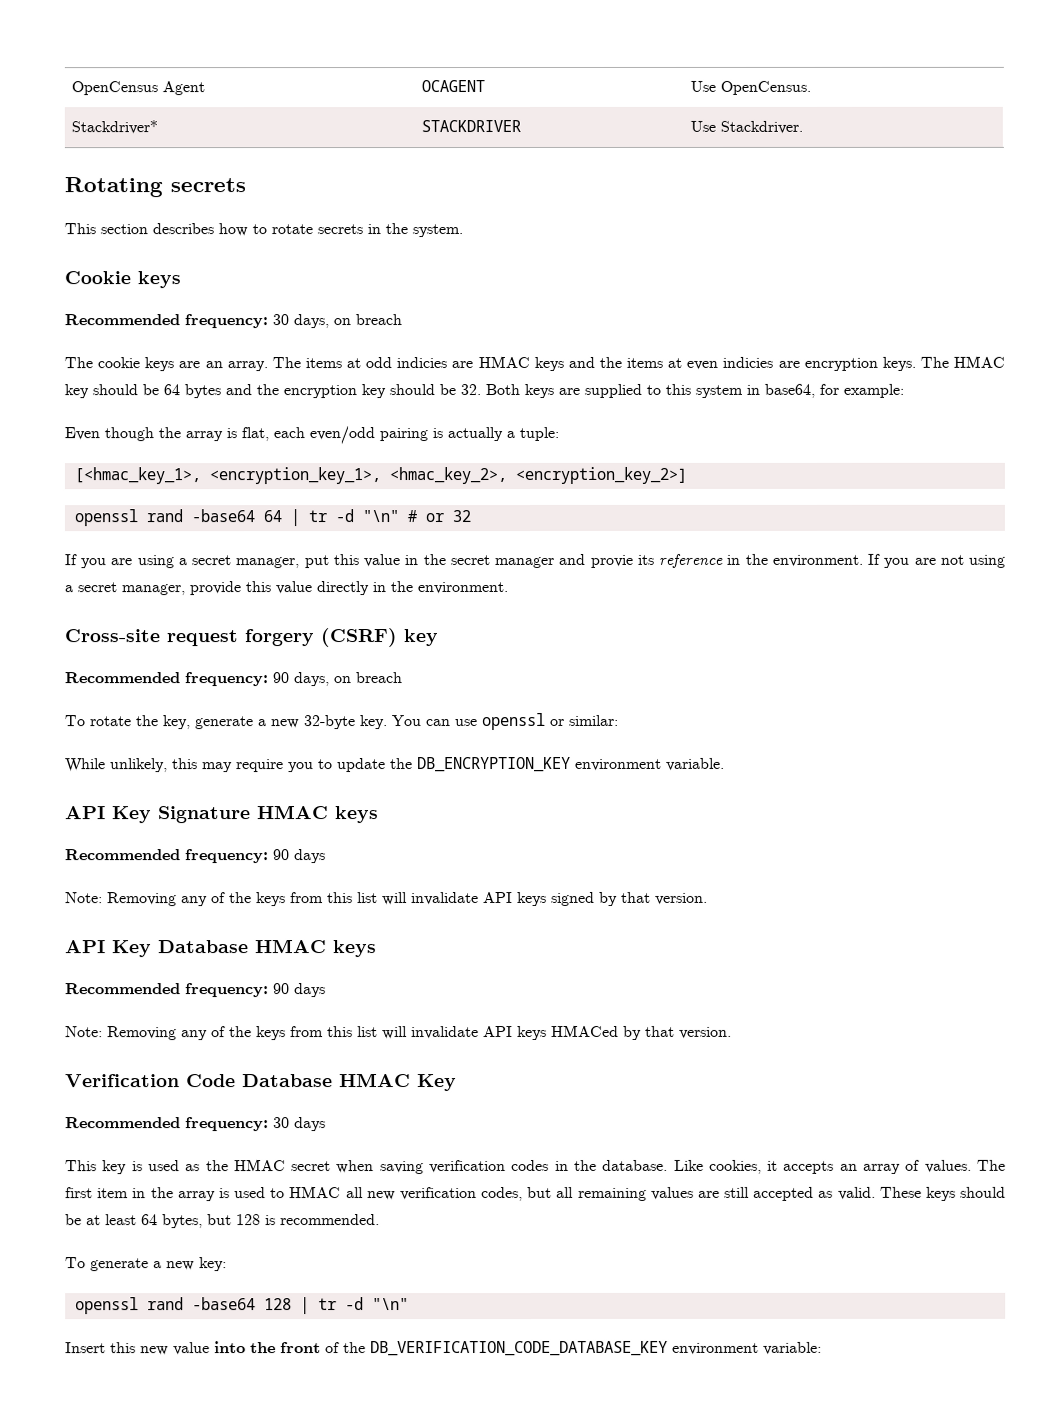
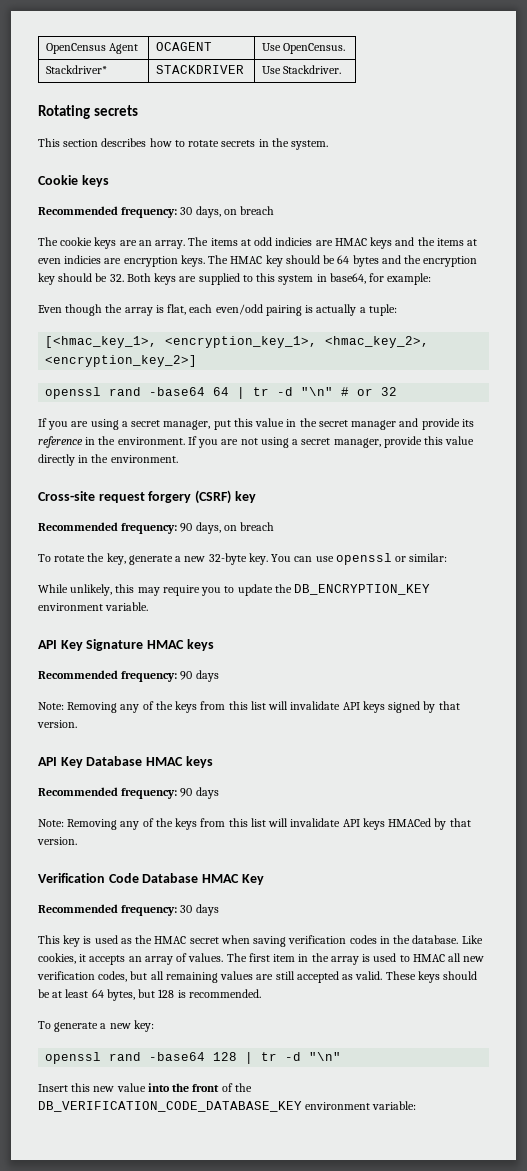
[589,554,633,568] provie -> [421,418,460,430] provide

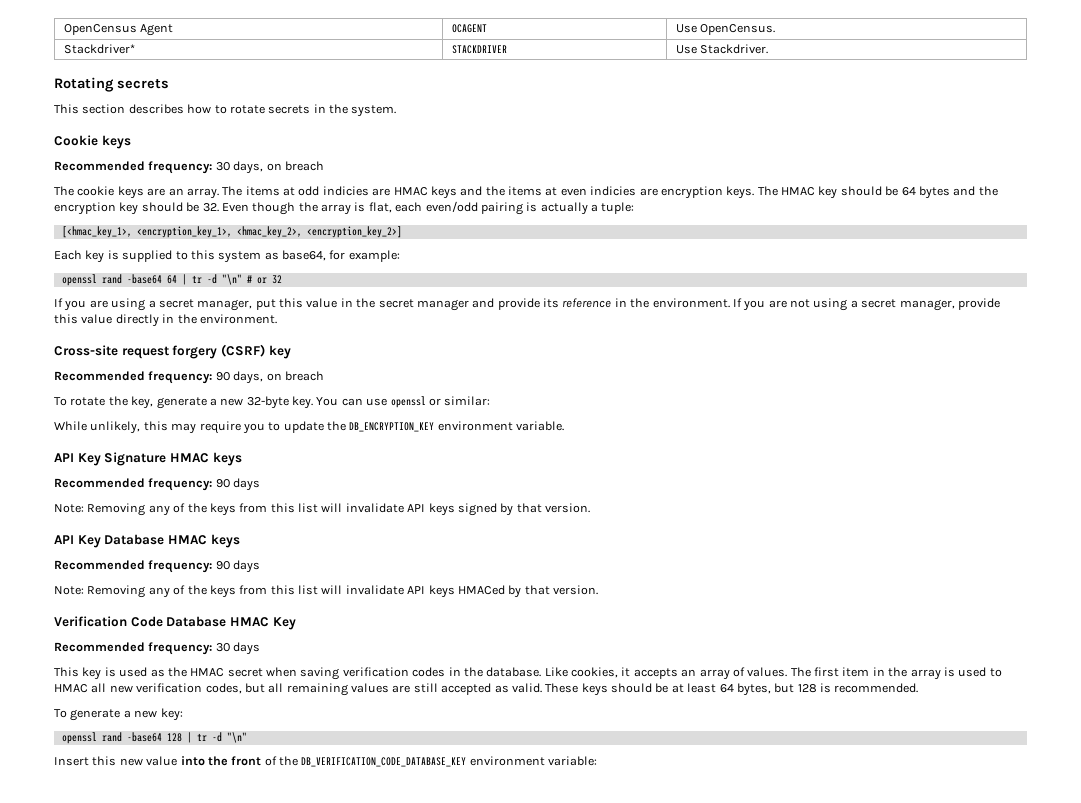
[126,273,432,285] Both keys are supplied to this system in base64, for example: // -> (219, 207) none
(198, 361) none -> [54,250,400,263] // Each key is supplied to this system as base64, for example:

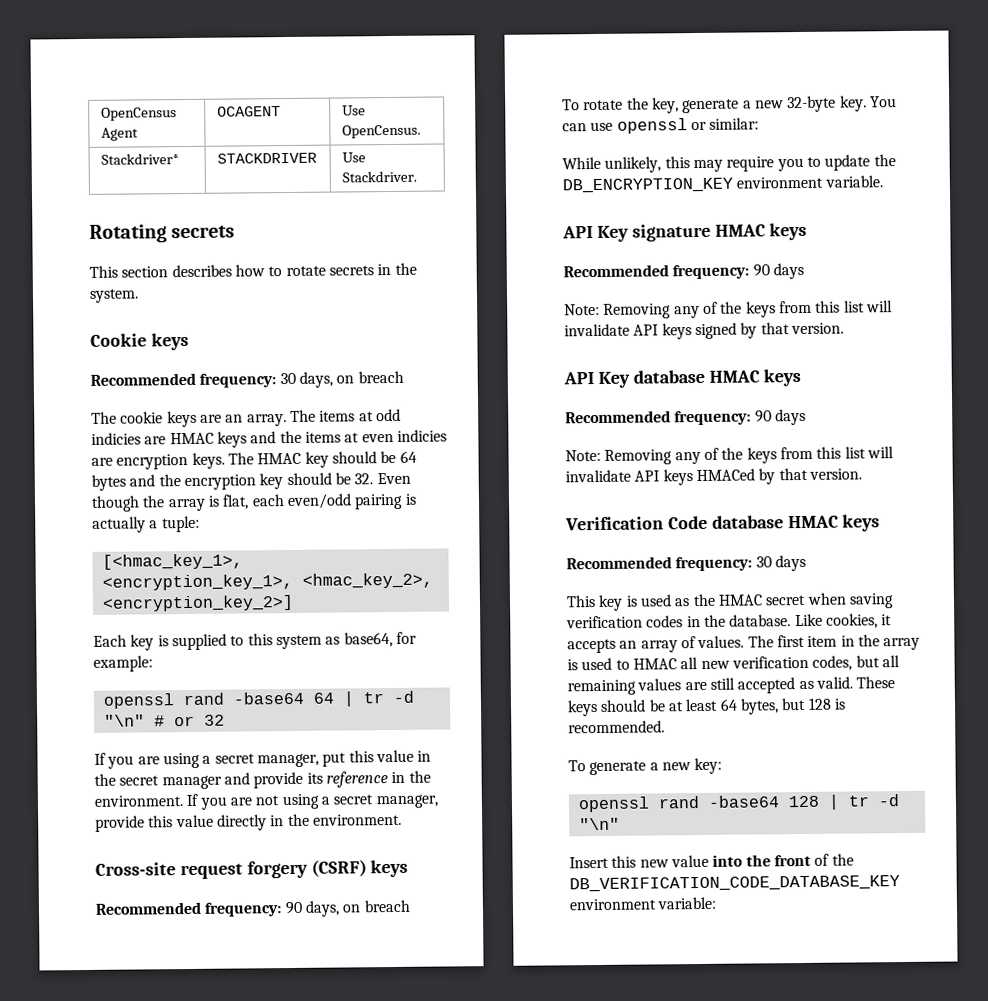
[268,345,291,359] key -> [370,859,409,878] keys
[104,452,167,466] Signature -> [631,223,711,242] signature
[104,534,165,545] Database -> [632,369,705,384] database
[166,616,296,630] Database HMAC Key -> [711,514,881,532] database HMAC keys

